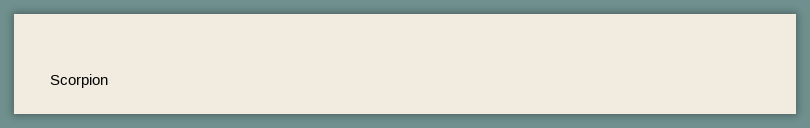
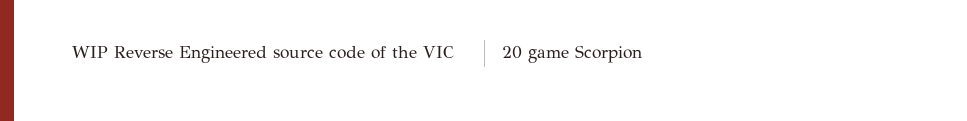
(50, 81) none -> [72,46,569,63] WIP Reverse Engineered source code of the VIC 20 game

